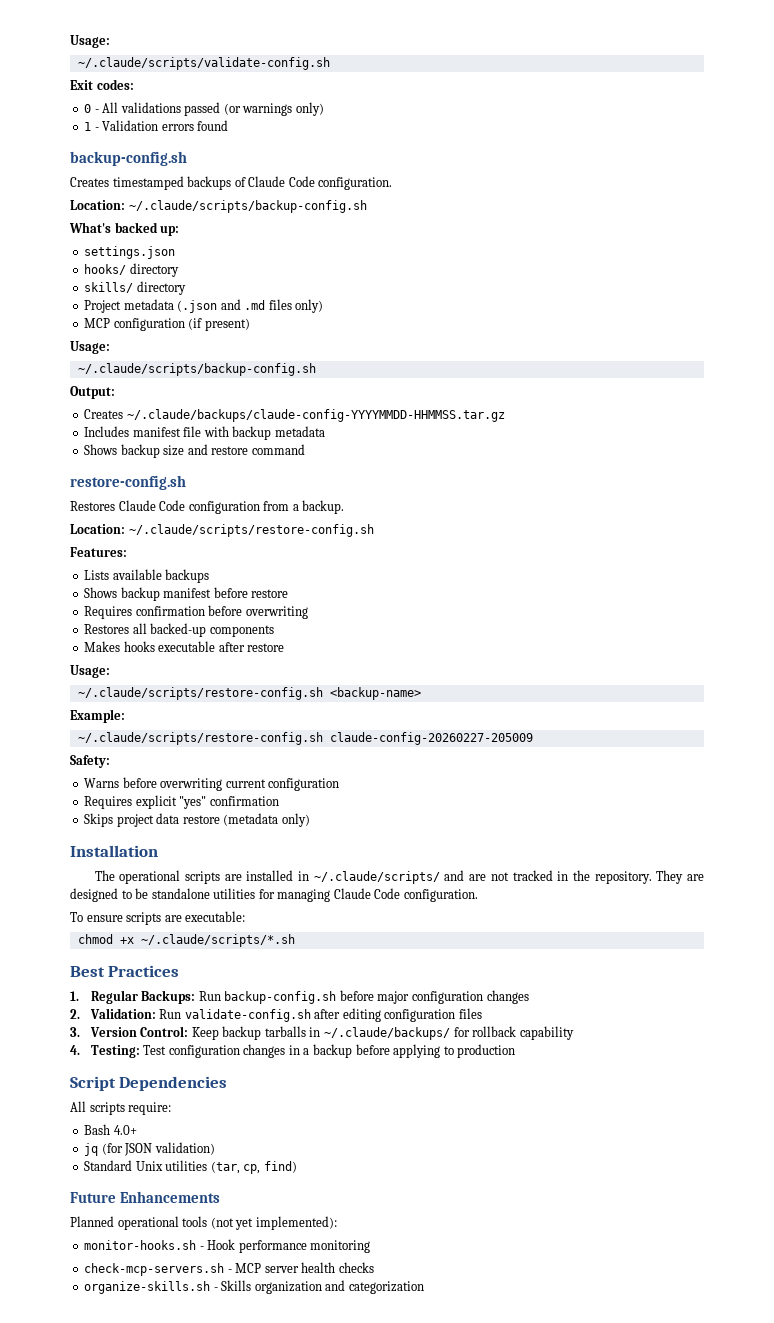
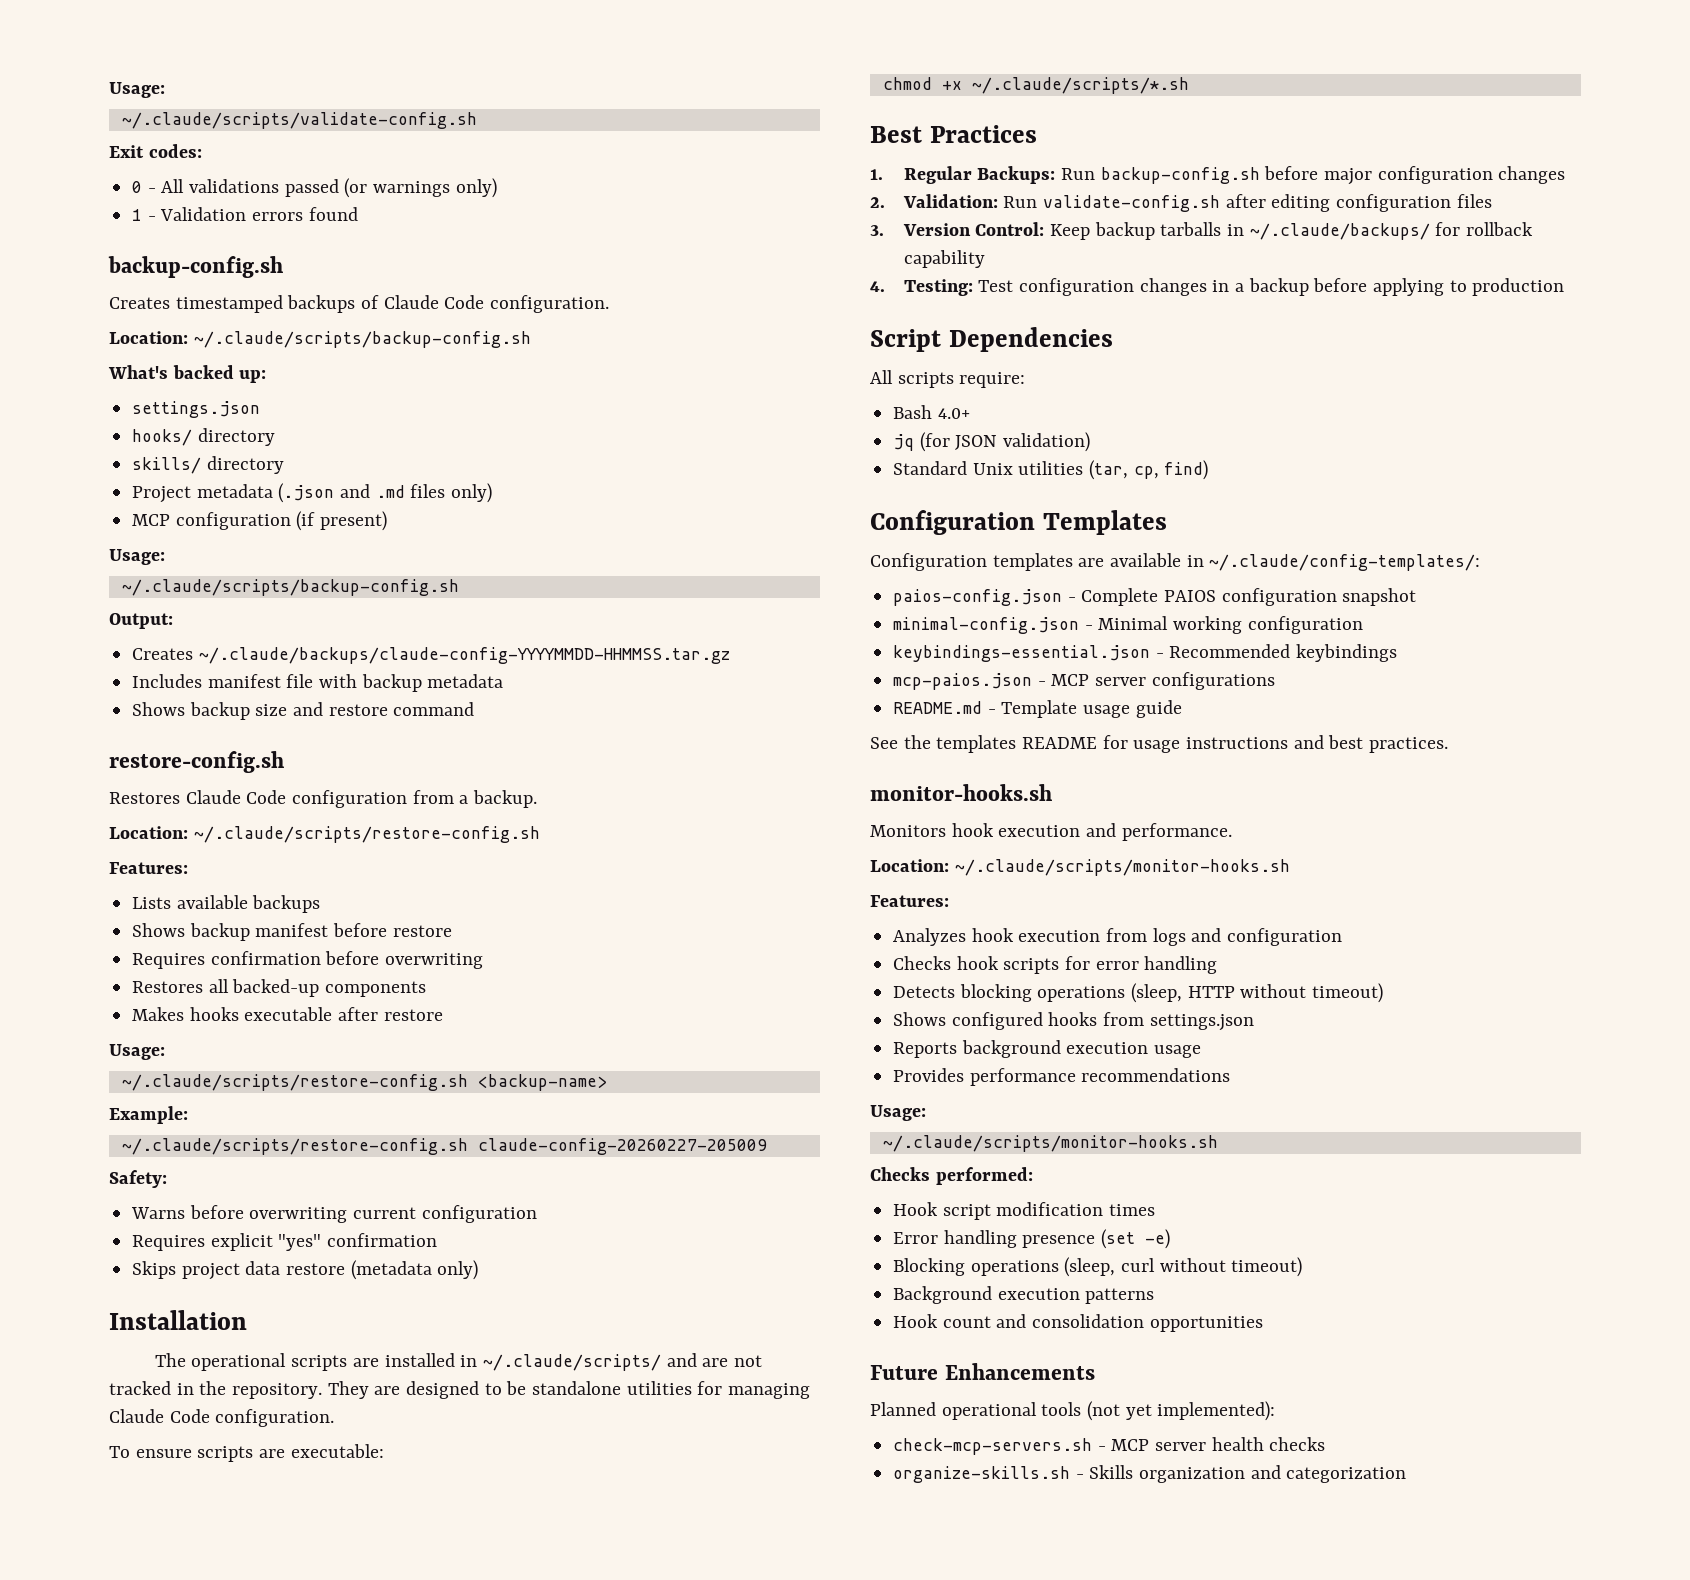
(297, 1167) none -> [870,510,1167,535] [870,553,1481,571] [893,588,1417,606] [893,616,1363,634] [893,644,1398,662] [893,672,1275,690] [893,700,1182,718] [870,735,1449,753] [870,784,1052,801] [870,823,1232,841] [870,859,1290,876] [870,895,949,907] [893,928,1343,946] [893,956,1218,974] [893,983,1384,1003] [893,1012,1254,1031] [893,1040,1202,1058] [893,1068,1231,1086] [870,1105,926,1121] [882,1135,1218,1152] [870,1167,1033,1185] [893,1202,1156,1220] [893,1229,1171,1249] [893,1257,1303,1277] [893,1286,1155,1304] [893,1314,1263,1332] // Configuration Templates // Configuration templates are available in ~/.claude/config-templates/: // paios-config.json - Complete PAIOS configuration snapshot // minimal-config.json - Minimal working configuration // keybindings-essential.json - Recommended keybindings // mcp-paios.json - MCP server configurations // README.md - Template usage guide // See the templates README for usage instructions and best practices. // monitor-hooks.sh // Monitors hook execution and performance. // Location: ~/.claude/scripts/monitor-hooks.sh // Features: // Analyzes hook execution from logs and configuration // Checks hook scripts for error handling // Detects blocking operations (sleep, HTTP without timeout) // Shows configured hooks from settings.json // Reports background execution usage // Provides performance recommendations // Usage: // ~/.claude/scripts/monitor-hooks.sh // Checks performed: // Hook script modification times // Error handling presence (set -e) // Blocking operations (sleep, curl without timeout) // Background execution patterns // Hook count and consolidation opportunities
[84,1239,371,1253] // monitor-hooks.sh - Hook performance monitoring -> (1276, 1411) none

